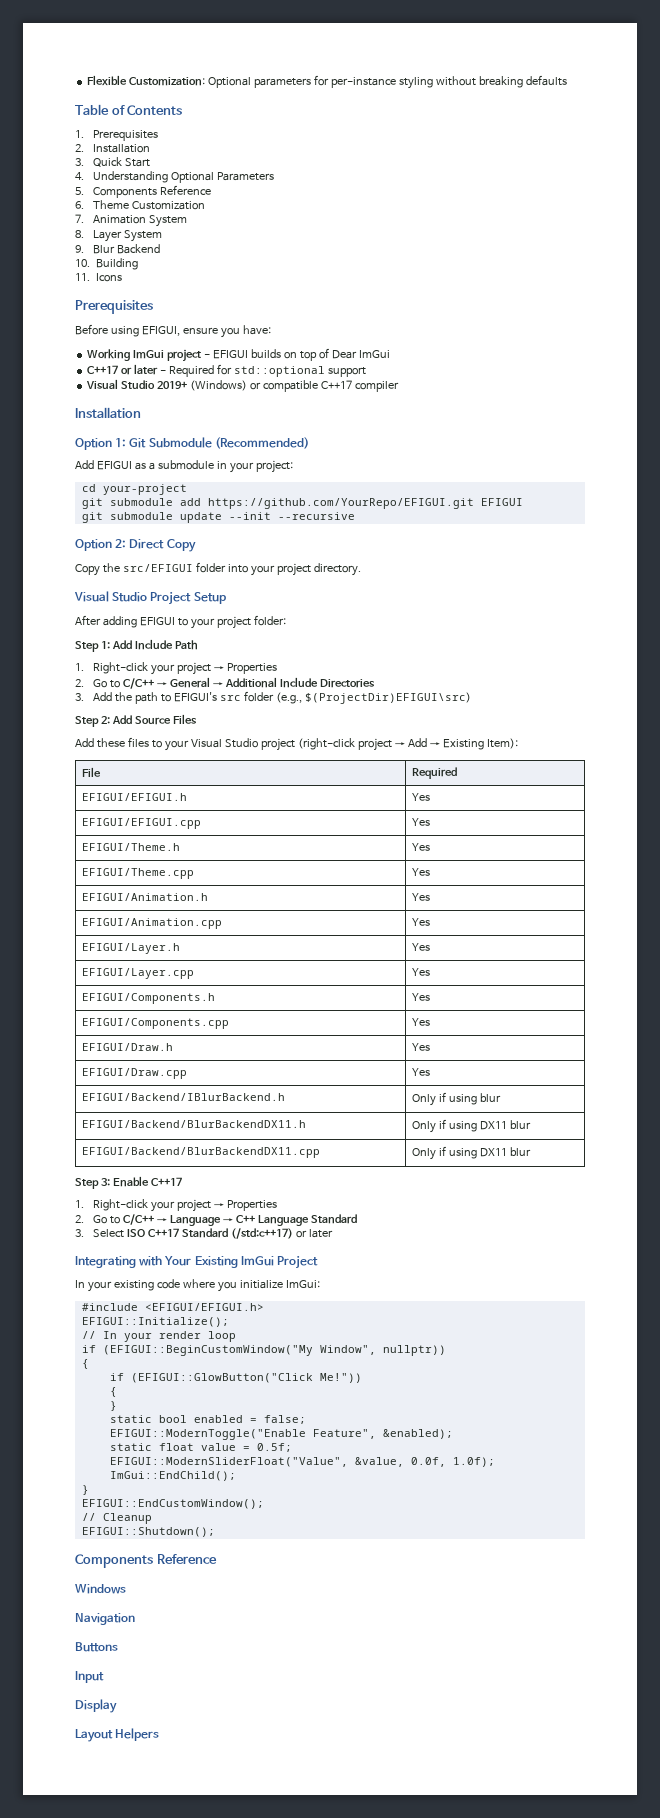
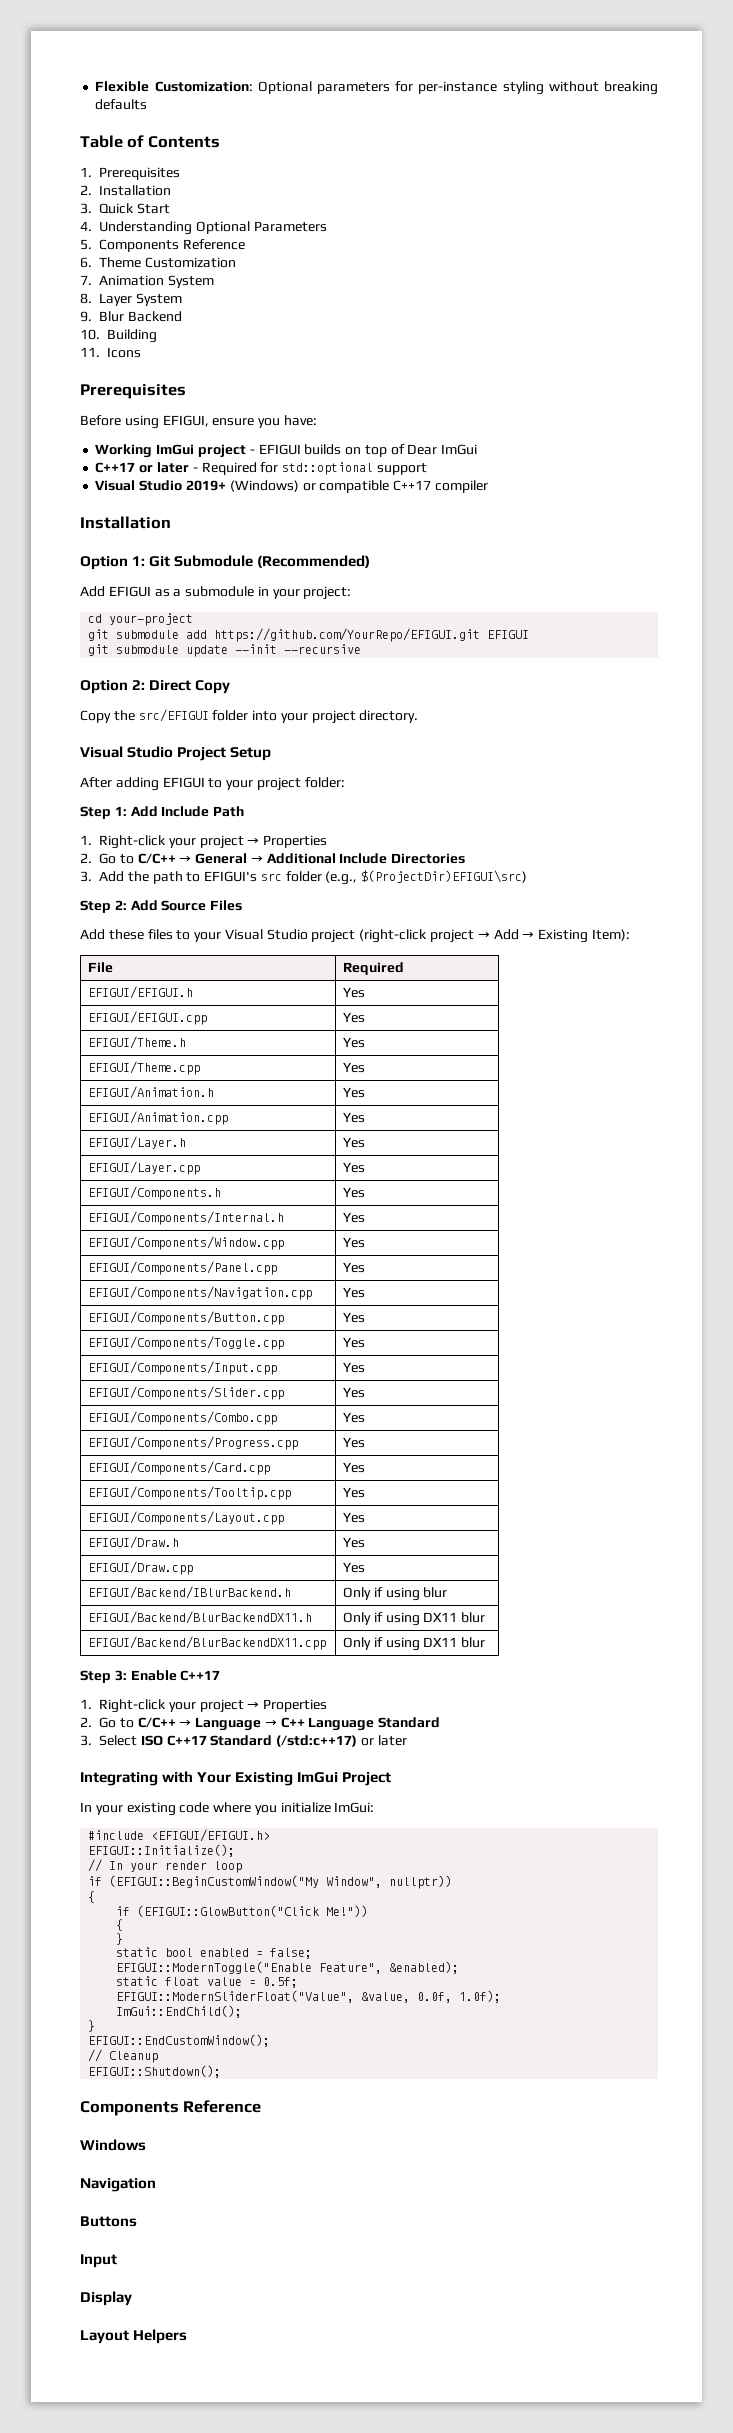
[82,1018,230,1029] EFIGUI/Components.cpp -> [88,1211,285,1225] [343,1212,366,1223] [88,1236,285,1250] [343,1237,366,1248] [88,1261,278,1275] [343,1262,366,1273] [88,1286,313,1300] [343,1287,366,1298] [88,1311,285,1325] [343,1312,366,1323] [88,1336,285,1350] [343,1337,366,1348] [88,1361,278,1375] [343,1362,366,1373] [88,1386,285,1400] [343,1387,366,1398] [88,1411,278,1425] [343,1412,366,1423] [88,1436,299,1450] [343,1437,366,1448] [88,1461,271,1475] [343,1462,366,1473] [88,1486,292,1500] [343,1487,366,1498] [88,1511,285,1525] EFIGUI/Components/Internal.h | Yes // EFIGUI/Components/Window.cpp | Yes // EFIGUI/Components/Panel.cpp | Yes // EFIGUI/Components/Navigation.cpp | Yes // EFIGUI/Components/Button.cpp | Yes // EFIGUI/Components/Toggle.cpp | Yes // EFIGUI/Components/Input.cpp | Yes // EFIGUI/Components/Slider.cpp | Yes // EFIGUI/Components/Combo.cpp | Yes // EFIGUI/Components/Progress.cpp | Yes // EFIGUI/Components/Card.cpp | Yes // EFIGUI/Components/Tooltip.cpp | Yes // EFIGUI/Components/Layout.cpp

